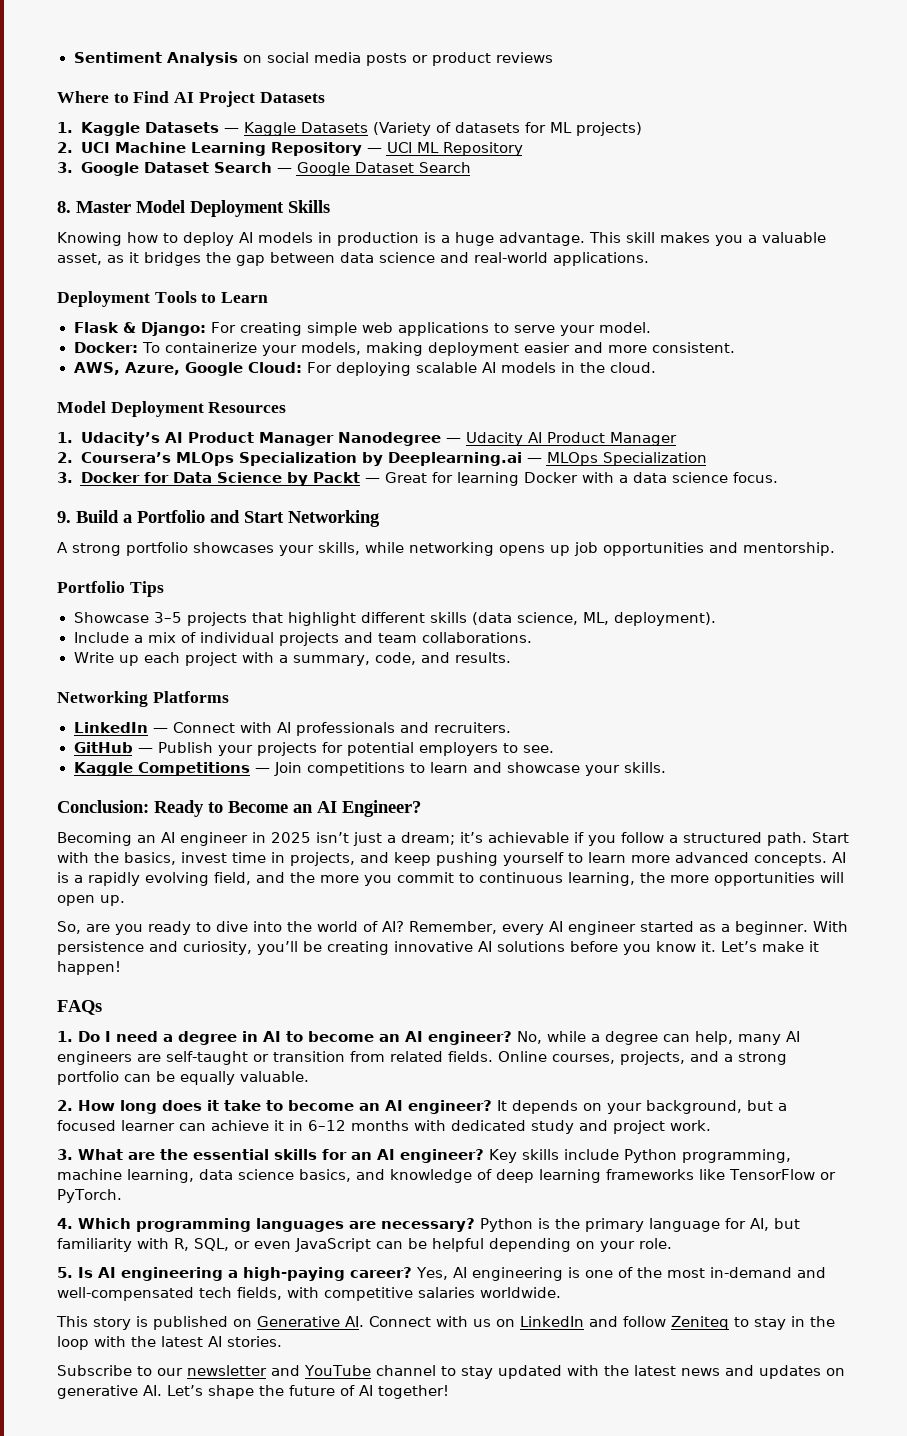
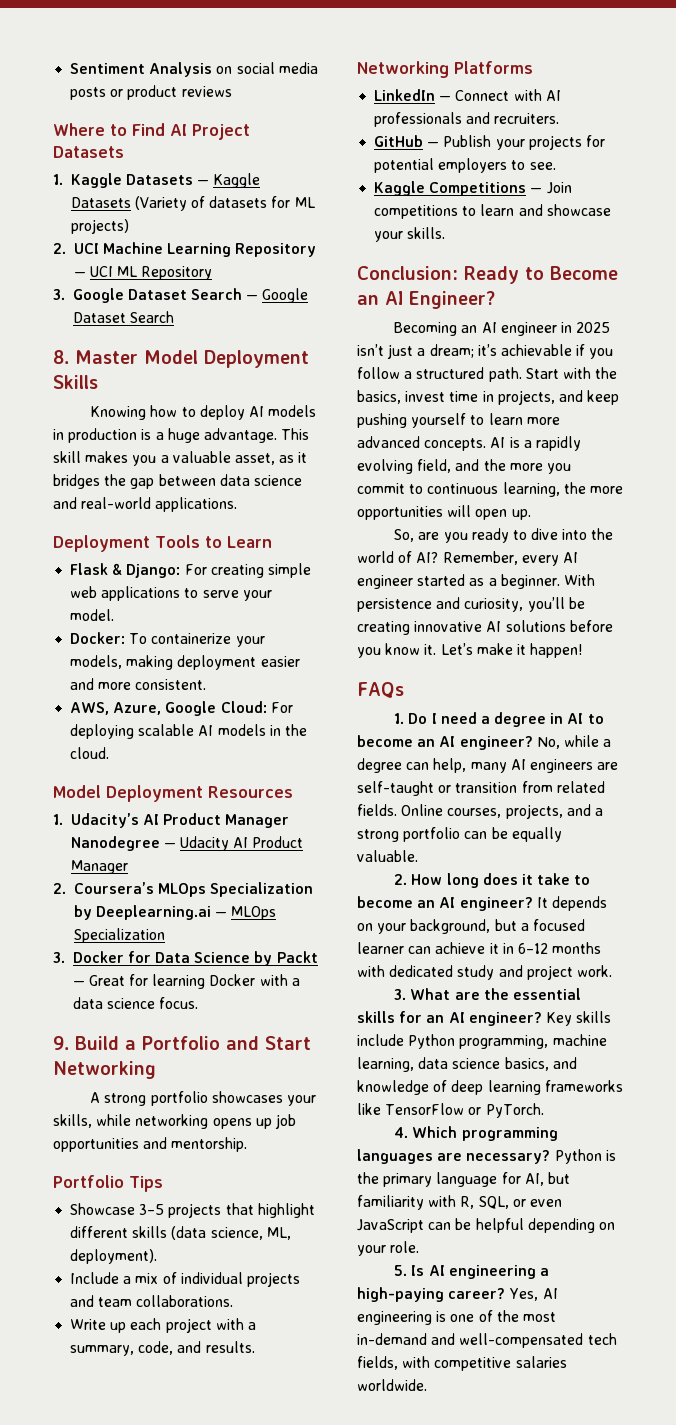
[56,1316,835,1330] [57,1336,282,1350] [57,1365,845,1379] [57,1385,449,1399] // This story is published on Generative AI. Connect with us on LinkedIn and follow Zeniteq to stay in the loop with the latest AI stories. // Subscribe to our newsletter and YouTube channel to stay updated with the latest news and updates on generative AI. Let’s shape the future of AI together! -> (427, 1385) none

